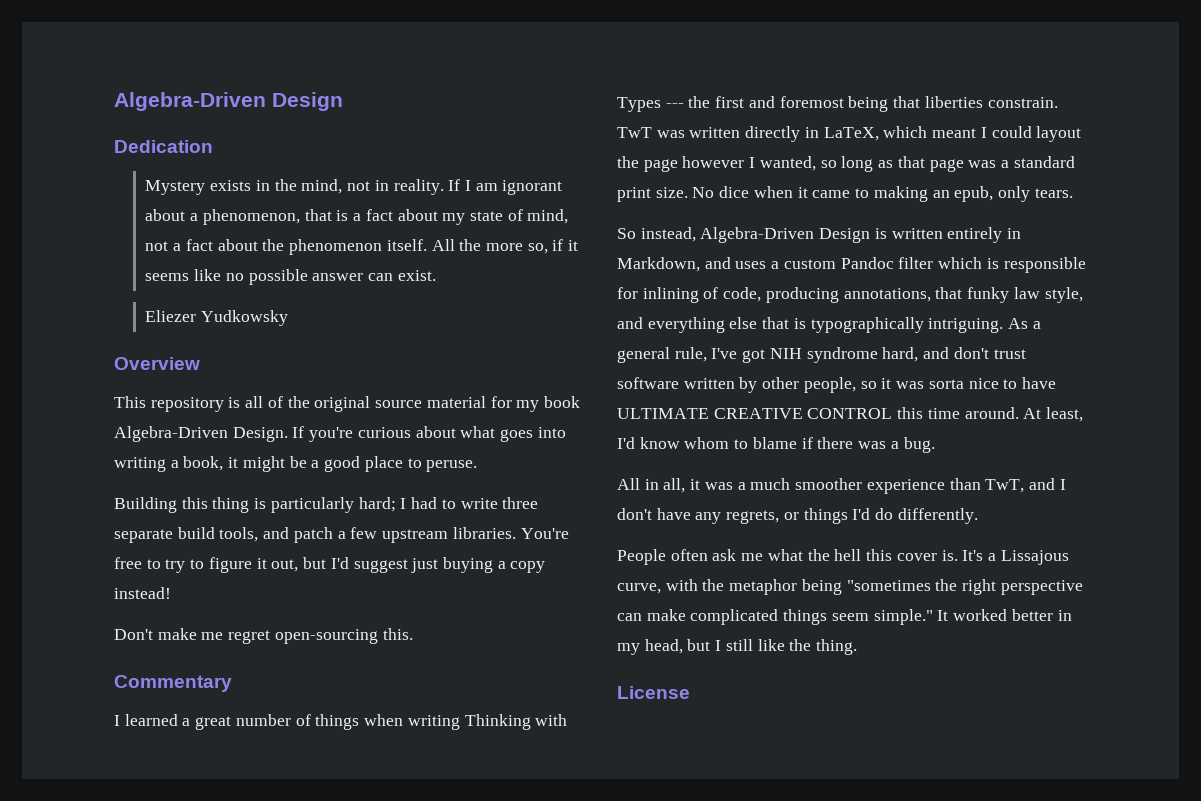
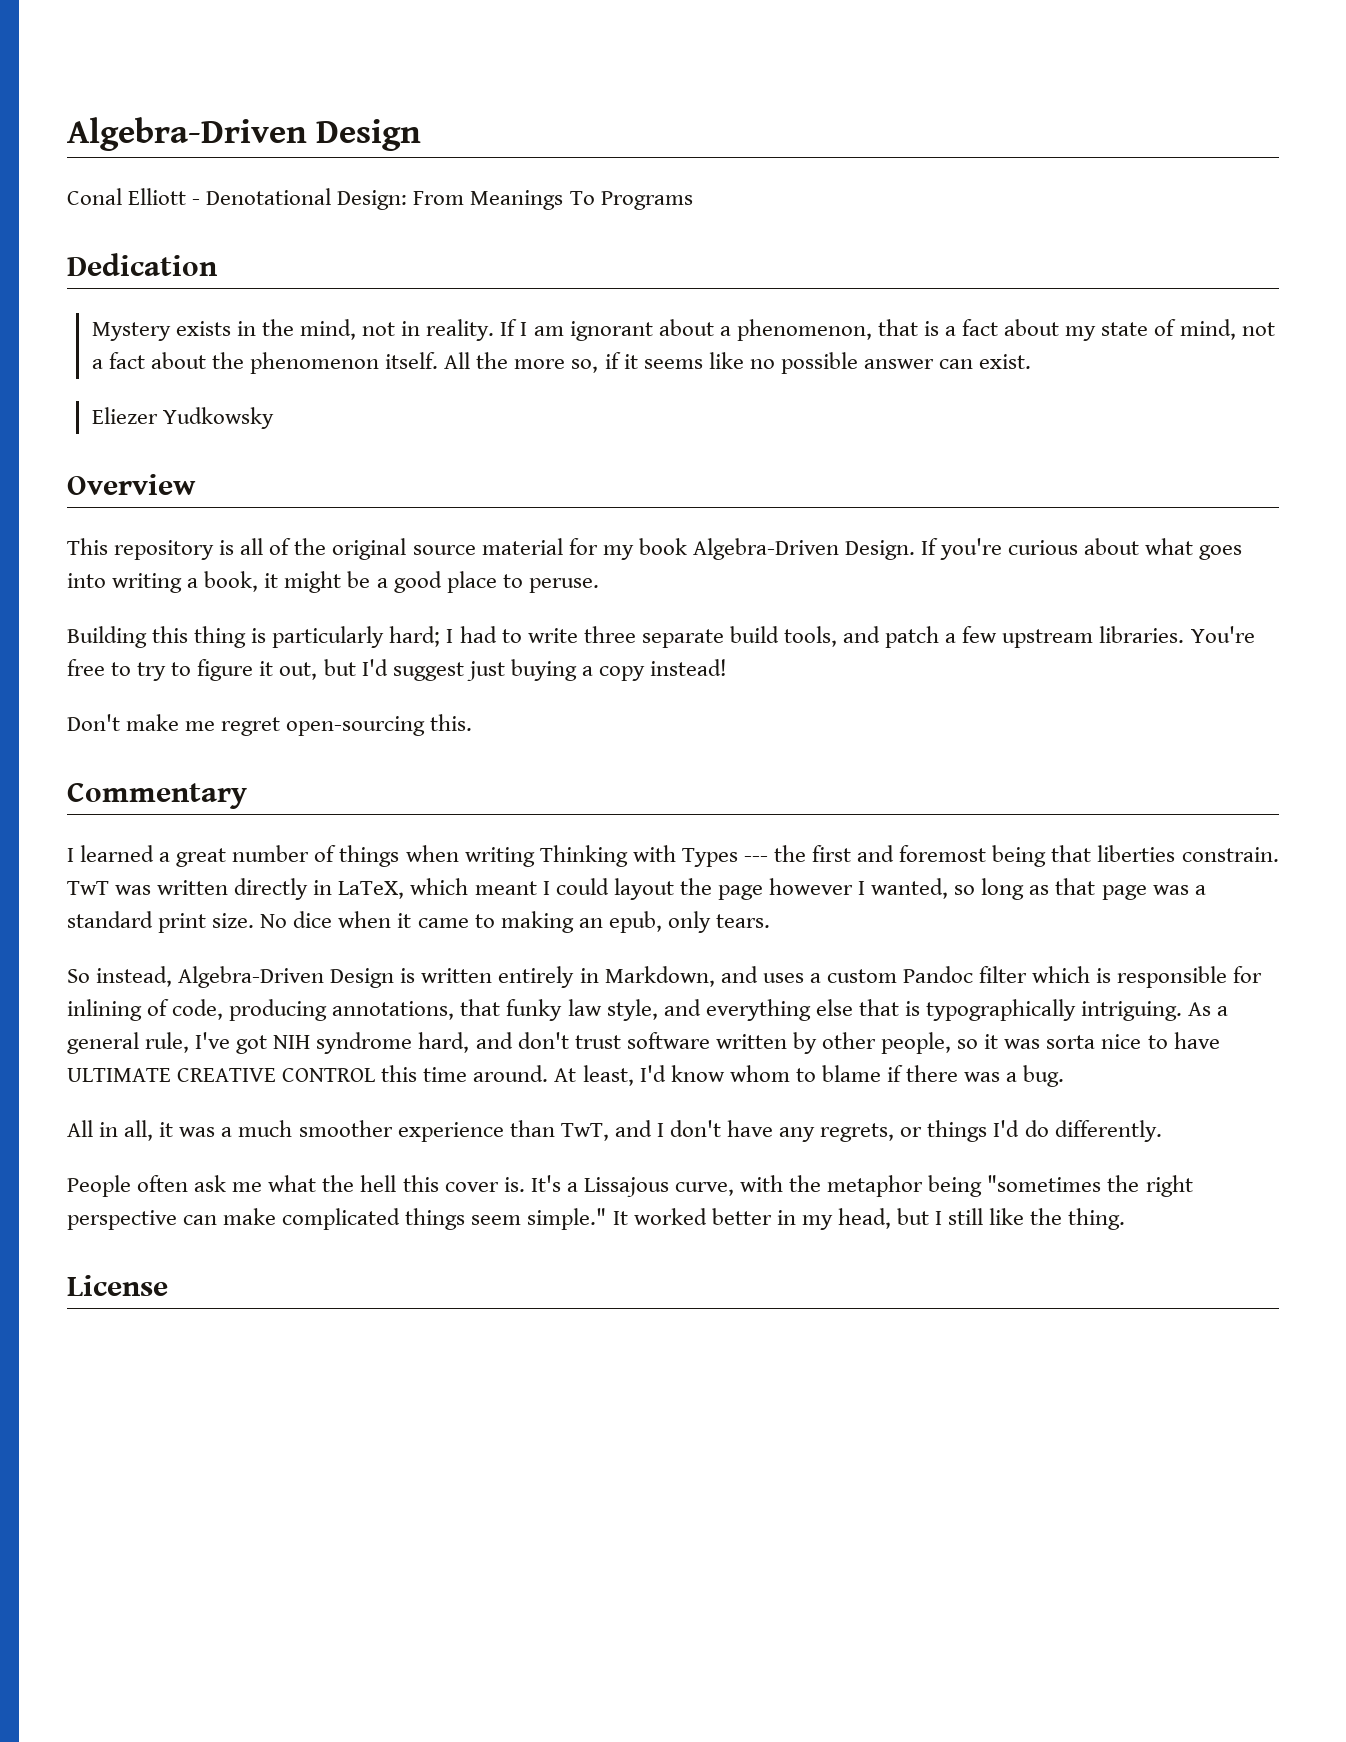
[114,92,343,111] Algebra-Driven Design -> [67,117,422,151] [67,188,693,210] Algebra-Driven Design // Conal Elliott - Denotational Design: From Meanings To Programs

